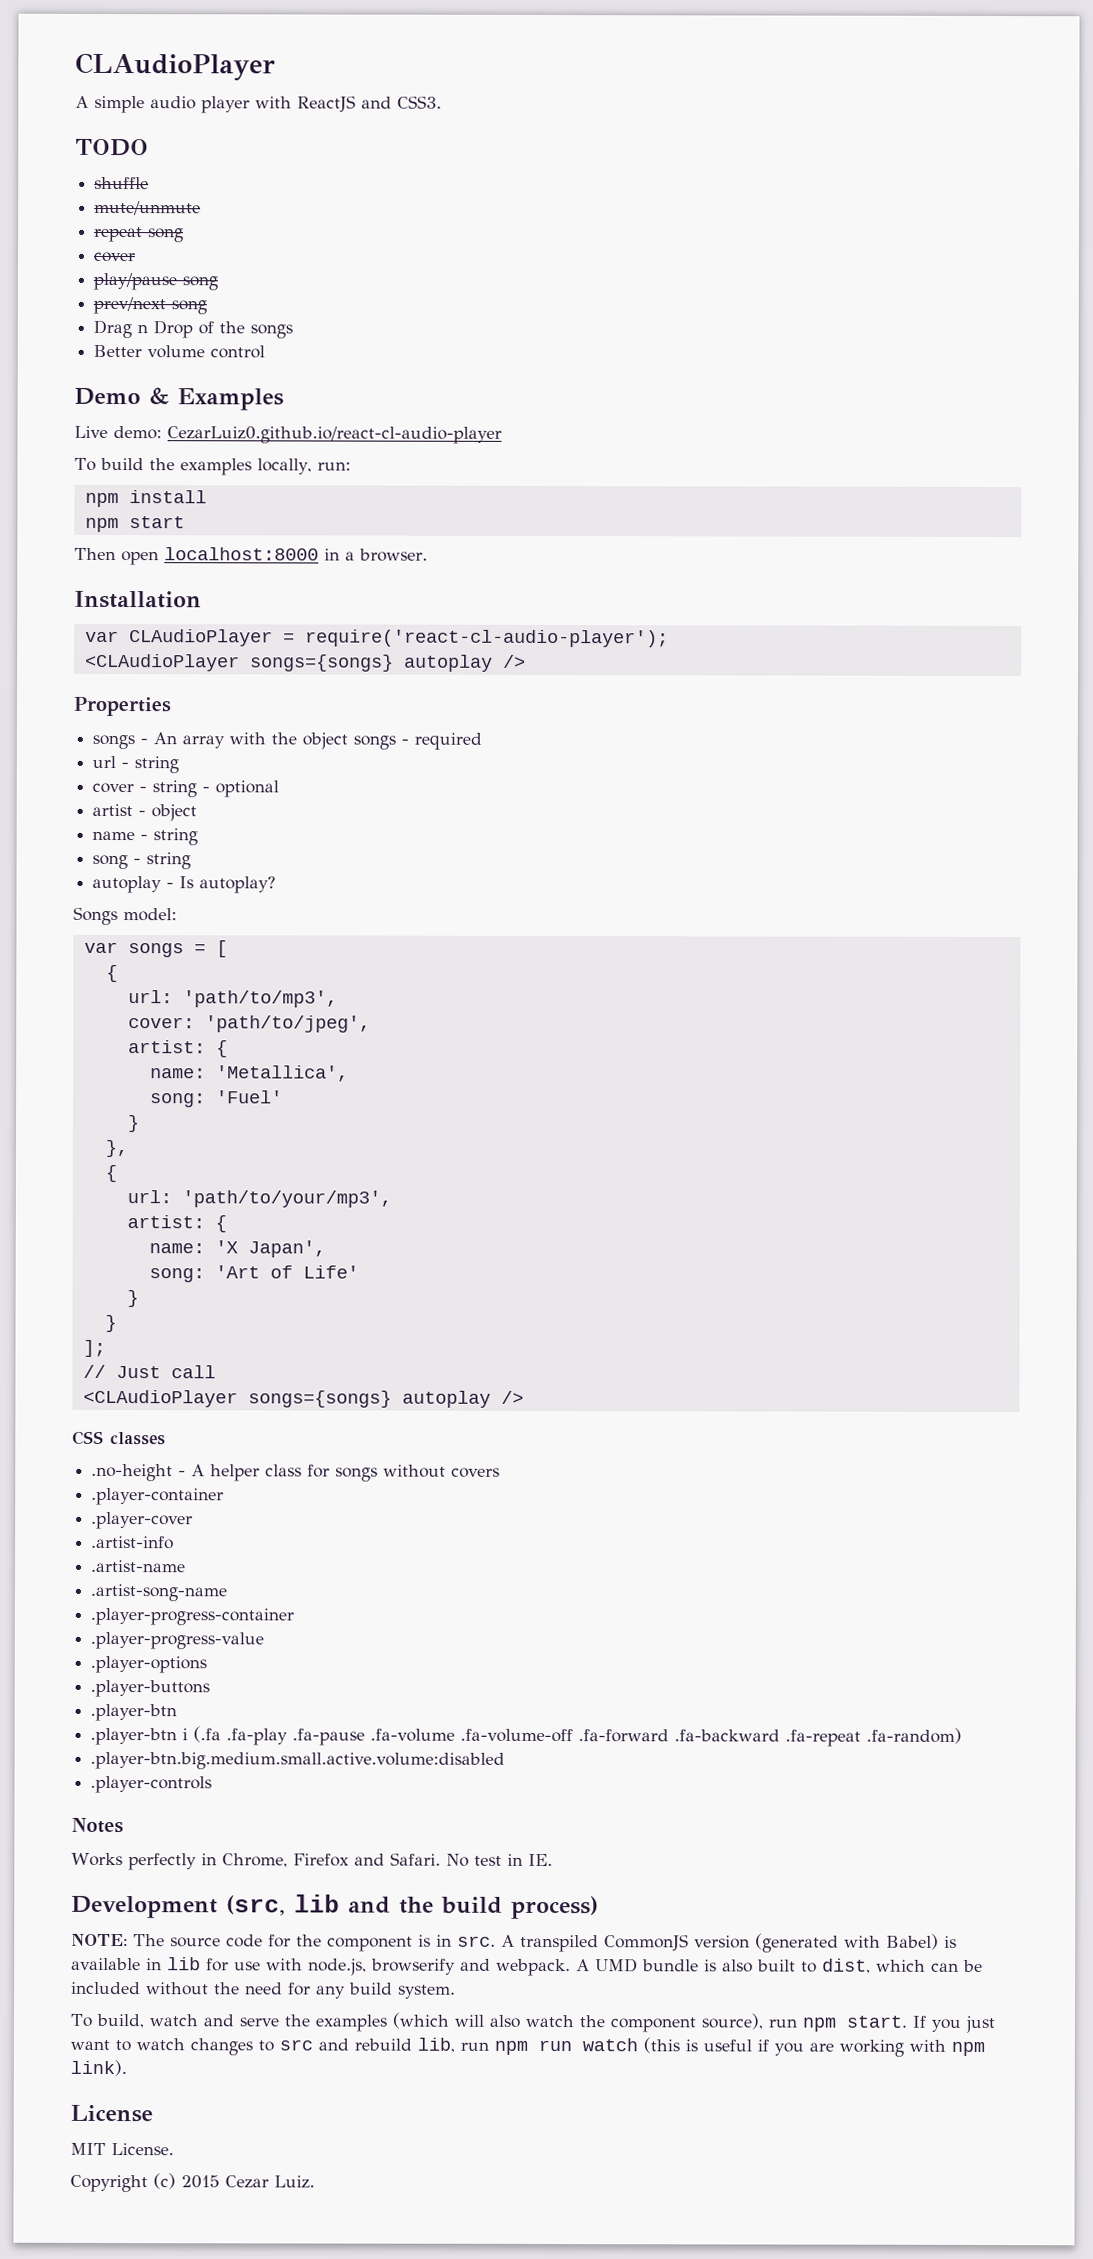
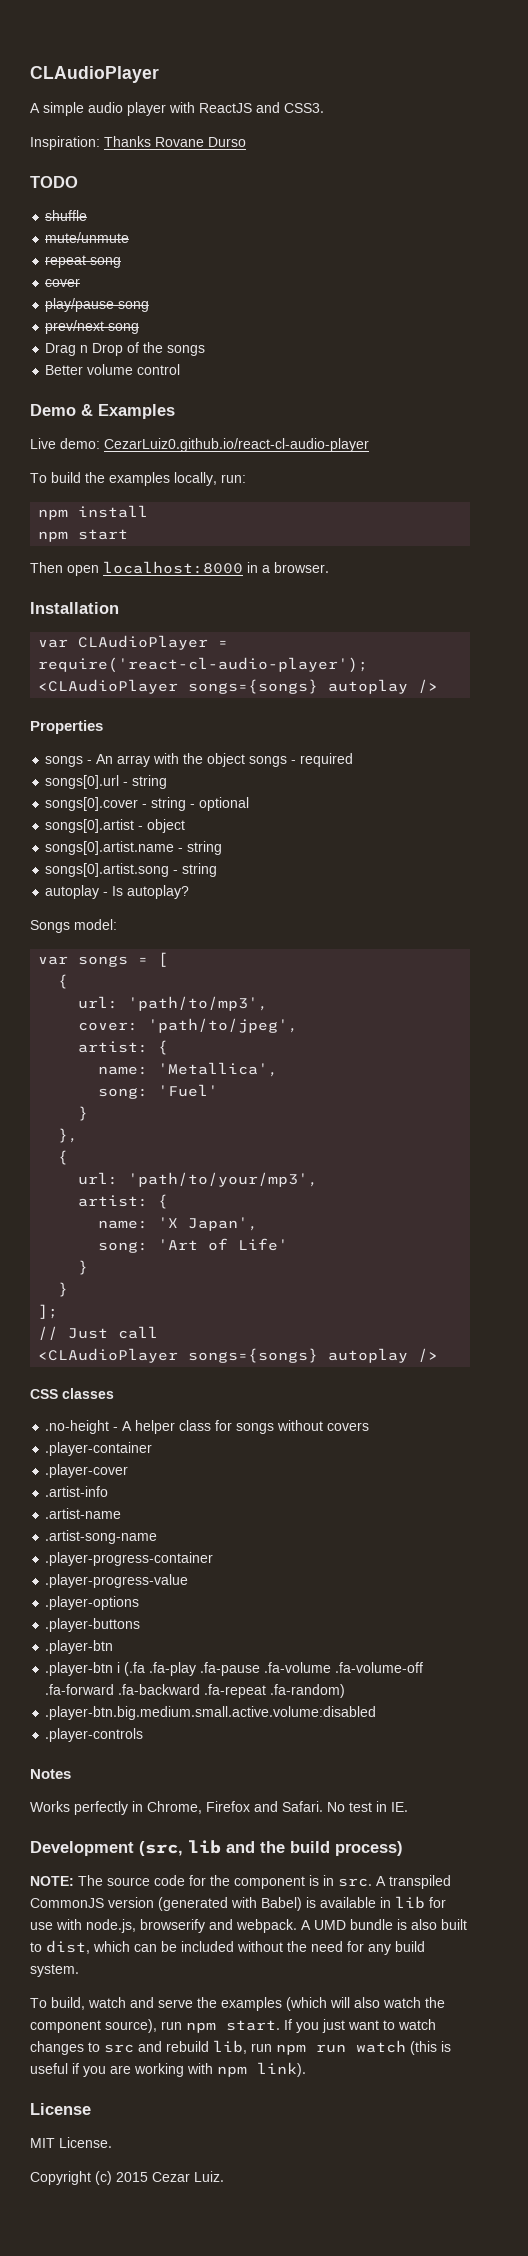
(442, 102) none -> [30,136,246,150] // Inspiration: Thanks Rovane Durso
[92,755,180,774] [92,782,135,794] url - string // cover -> [45,775,168,789] [45,797,139,811] songs[0].url - string // songs[0].cover
[92,803,134,817] artist -> [45,819,135,833] songs[0].artist
[92,828,199,846] [92,854,129,870] name - string // song -> [45,841,223,855] [45,863,170,877] songs[0].artist.name - string // songs[0].artist.song

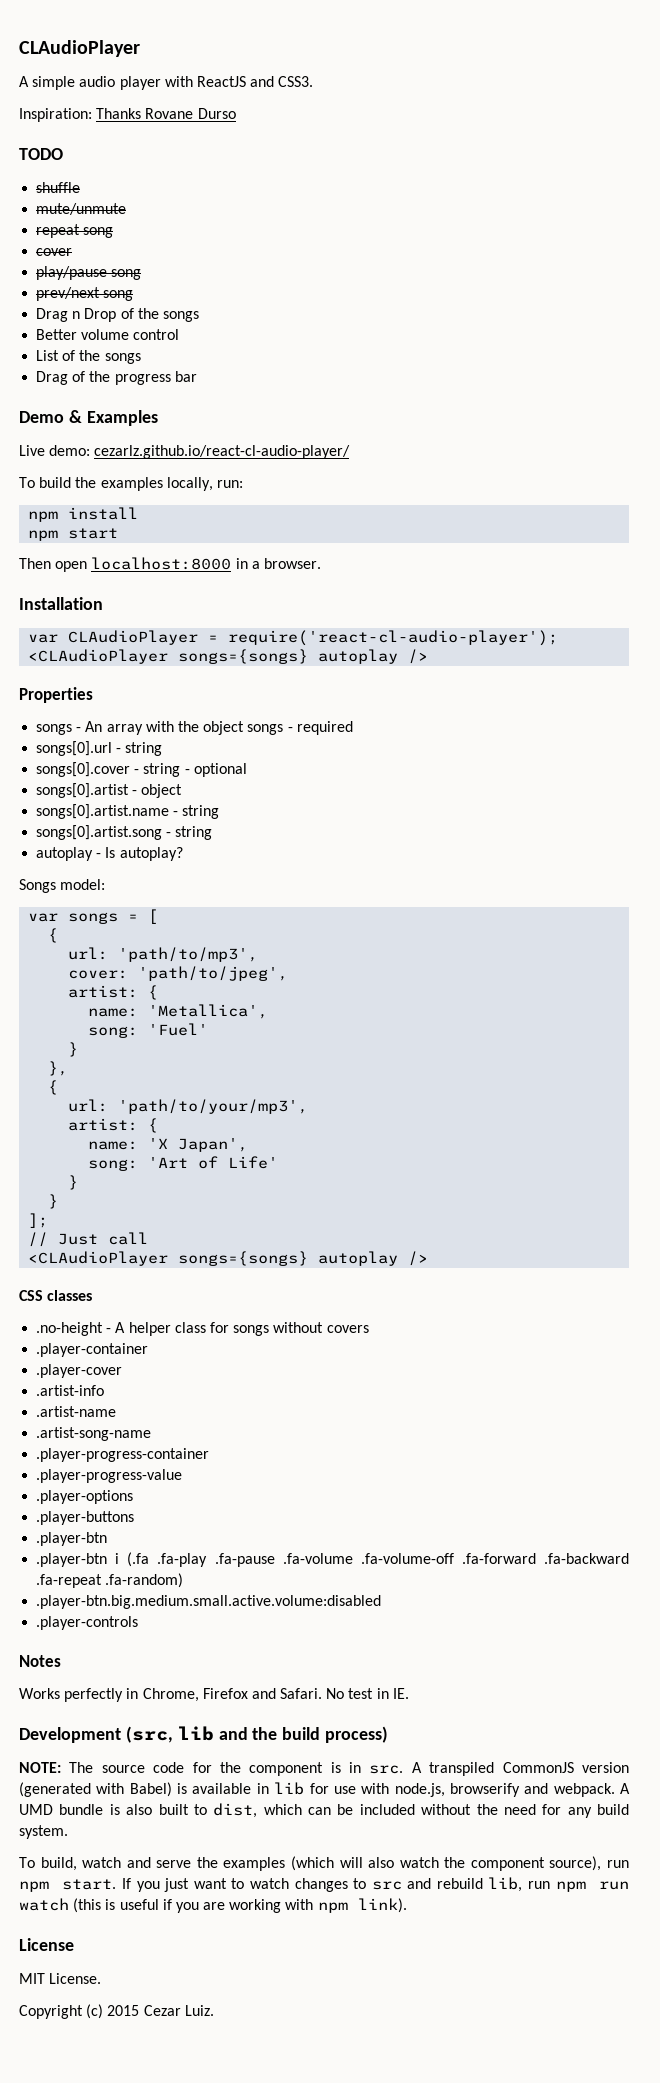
(181, 369) none -> [36,350,141,364] [36,371,197,385] // List of the songs // Drag of the progress bar
[104,438,369,452] CezarLuiz0.github.io/react-cl-audio-player -> [94,445,351,459] cezarlz.github.io/react-cl-audio-player/

